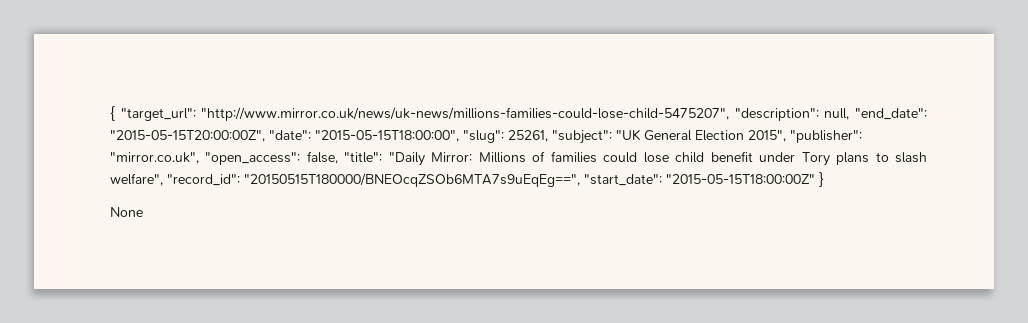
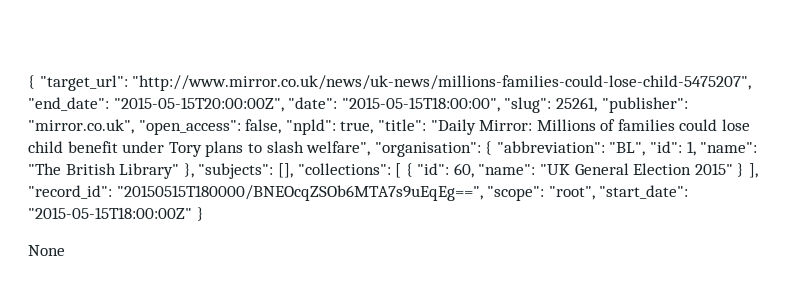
[734,108,850,121] "description": null, -> (752, 83) none
[552,129,786,144] "subject": "UK General Election 2015", -> (597, 104) none
(338, 157) none -> [285,119,374,135] "npld": true,
[167,173,580,187] "record_id": "20150515T180000/BNEOcqZSOb6MTA7s9uEqEg==", -> [374,141,758,157] [28,163,759,179] [28,185,595,201] "organisation": { "abbreviation": "BL", "id": 1, "name": "The British Library" }, "subjects": [], "collections": [ { "id": 60, "name": "UK General Election 2015" } ], "record_id": "20150515T180000/BNEOcqZSOb6MTA7s9uEqEg==", "scope": "root",

